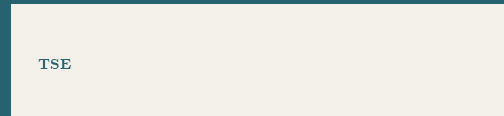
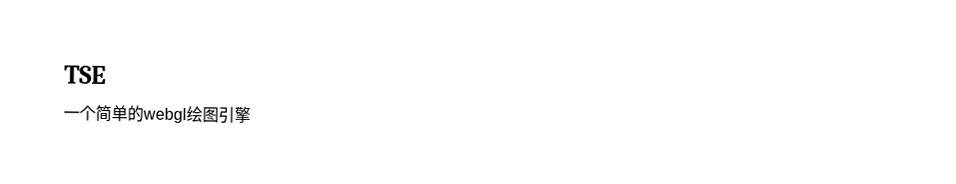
(71, 64) none -> [63,104,251,124] // 一个简单的webgl绘图引擎

